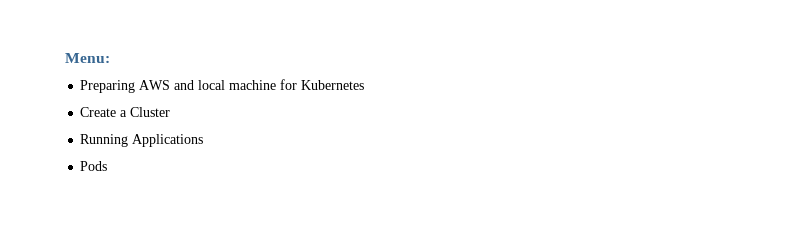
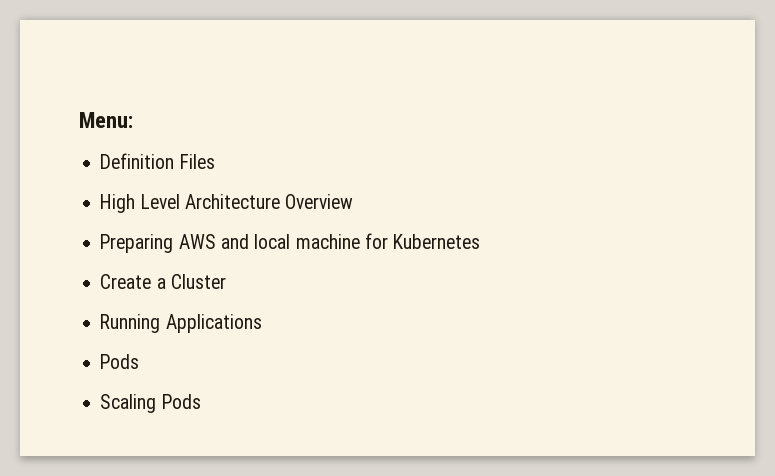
(110, 58) none -> [100,153,215,169] [100,194,354,213] // Definition Files // High Level Architecture Overview
(108, 166) none -> [100,394,201,413] // Scaling Pods

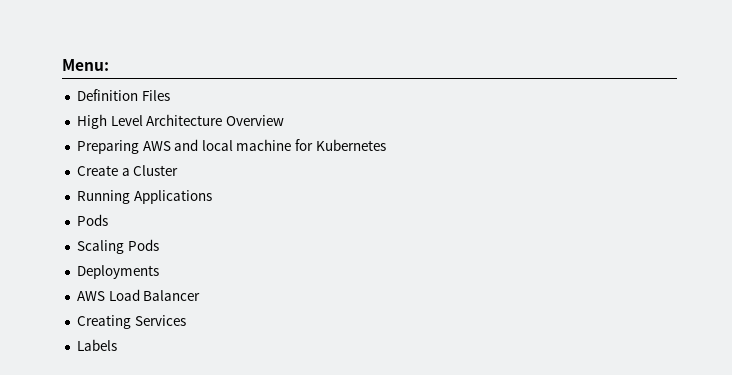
(201, 401) none -> [76,265,159,279] [76,289,201,301] [76,315,186,329] [76,339,117,351] // Deployments // AWS Load Balancer // Creating Services // Labels

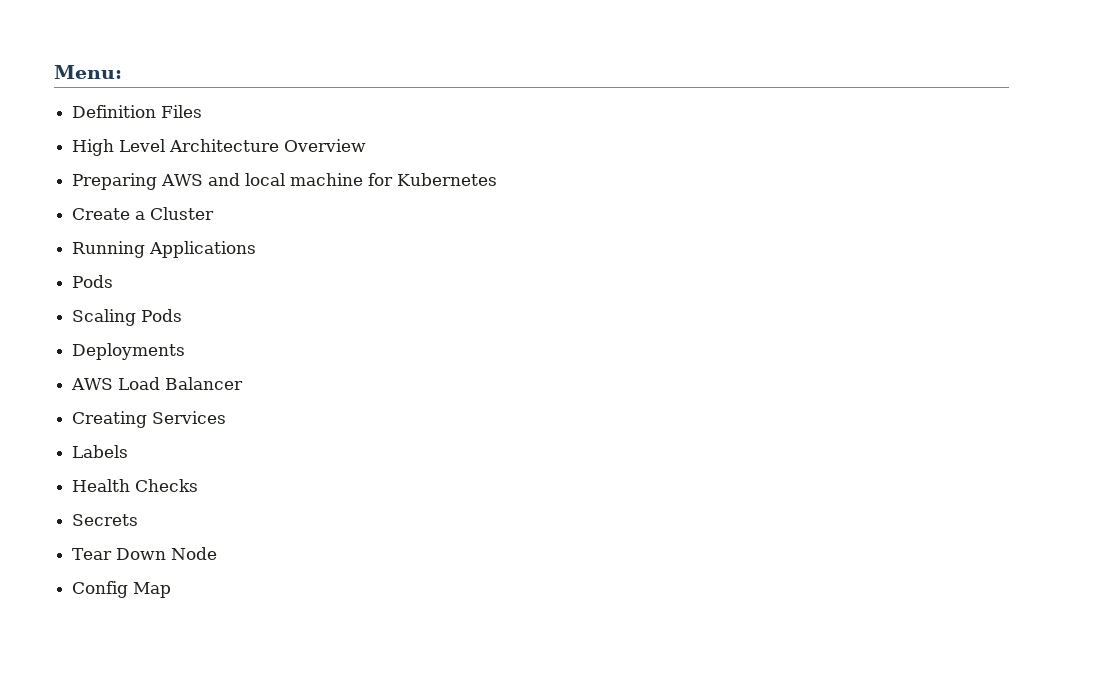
(117, 345) none -> [72,479,199,492] [72,514,139,526] [72,547,218,560] [72,581,172,598] // Health Checks // Secrets // Tear Down Node // Config Map

